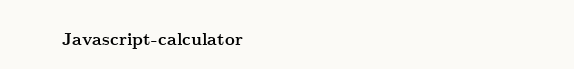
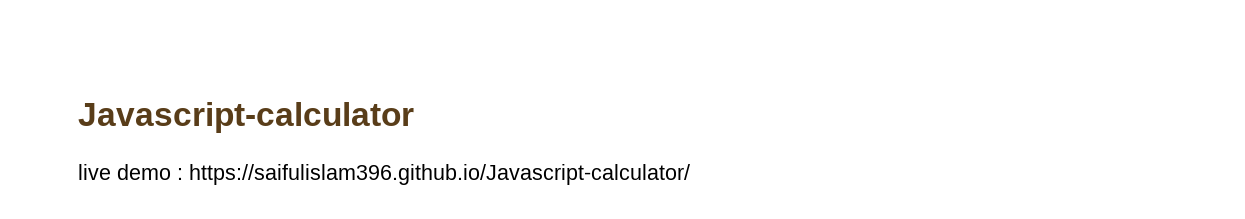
(243, 41) none -> [78,164,690,185] // live demo : https://saifulislam396.github.io/Javascript-calculator/

